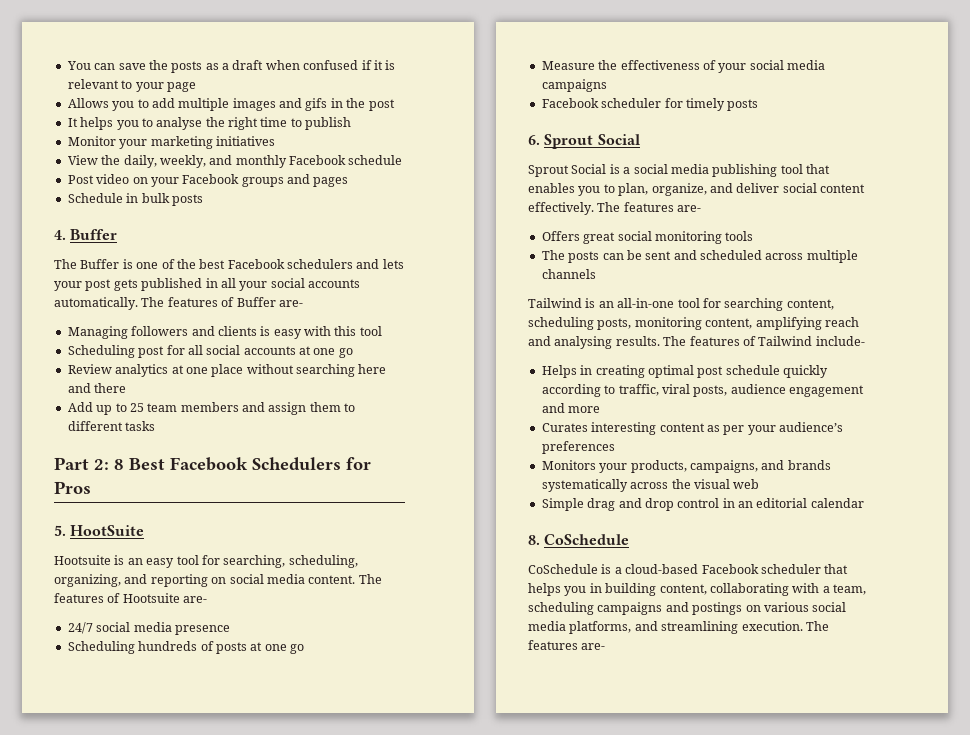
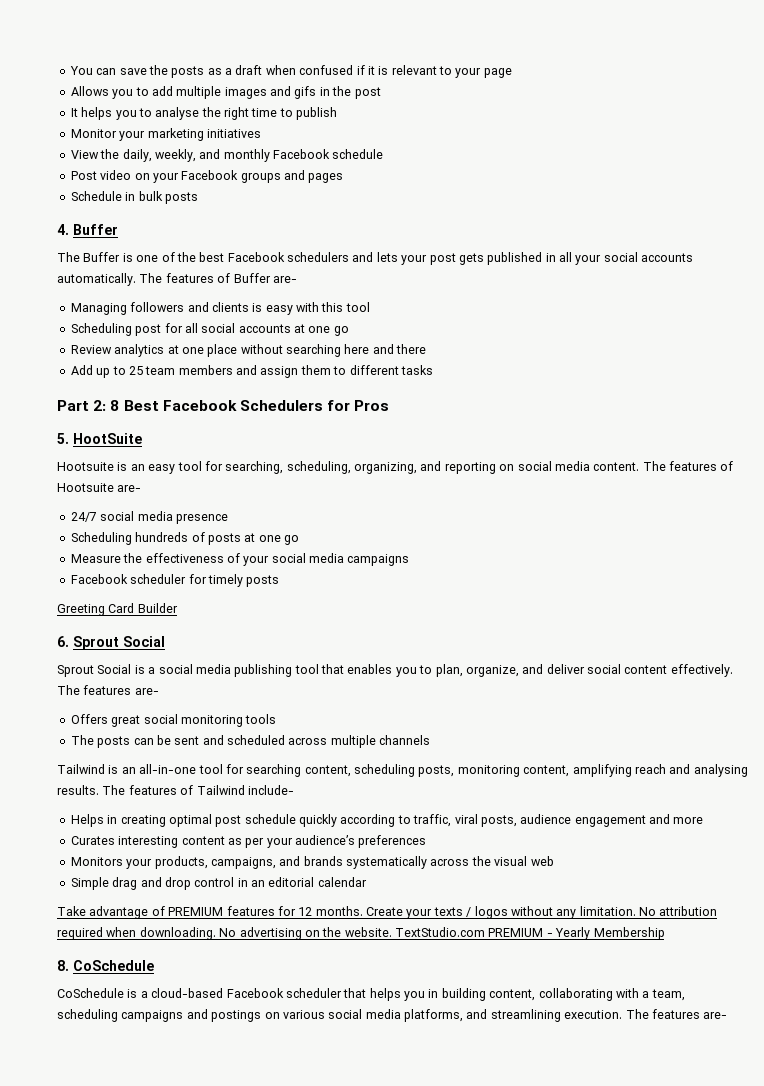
(759, 105) none -> [57,603,178,616] // Greeting Card Builder
(864, 503) none -> [57,906,718,919] [57,927,665,940] // Take advantage of PREMIUM features for 12 months. Create your texts / logos without any limitation. No attribution required when downloading. No advertising on the website. TextStudio.com PREMIUM - Yearly Membership

